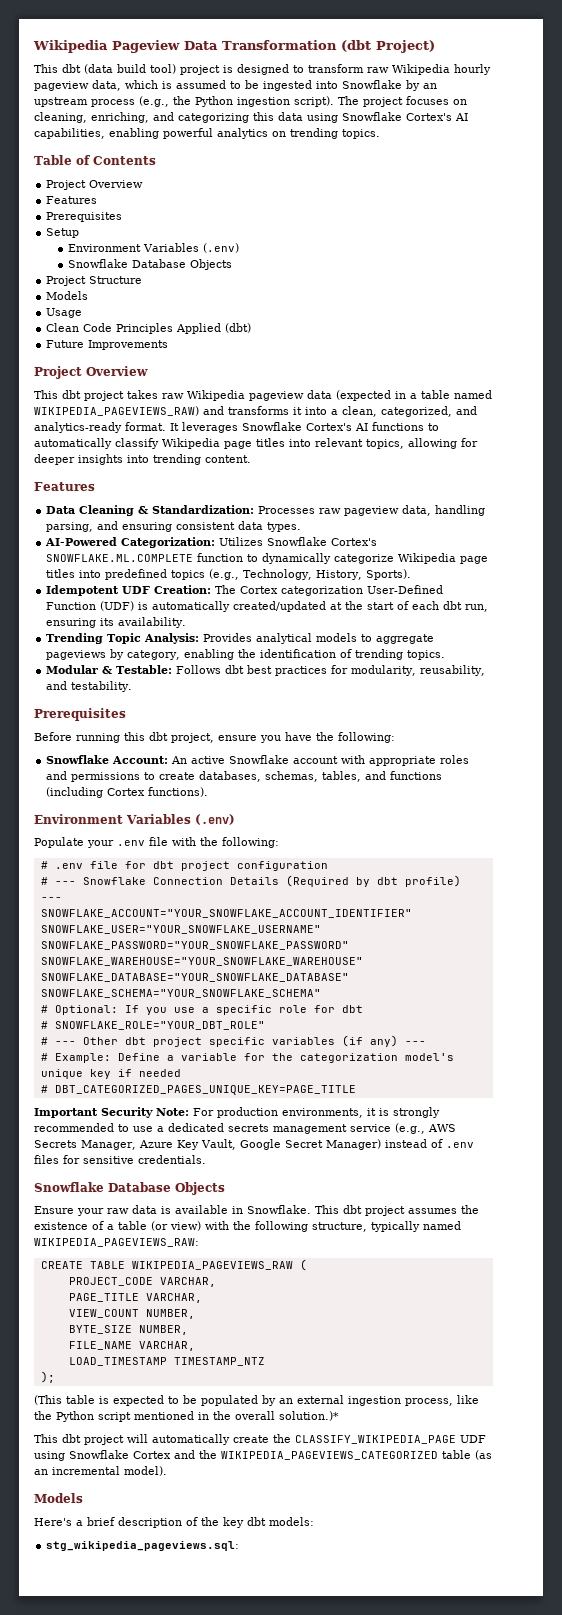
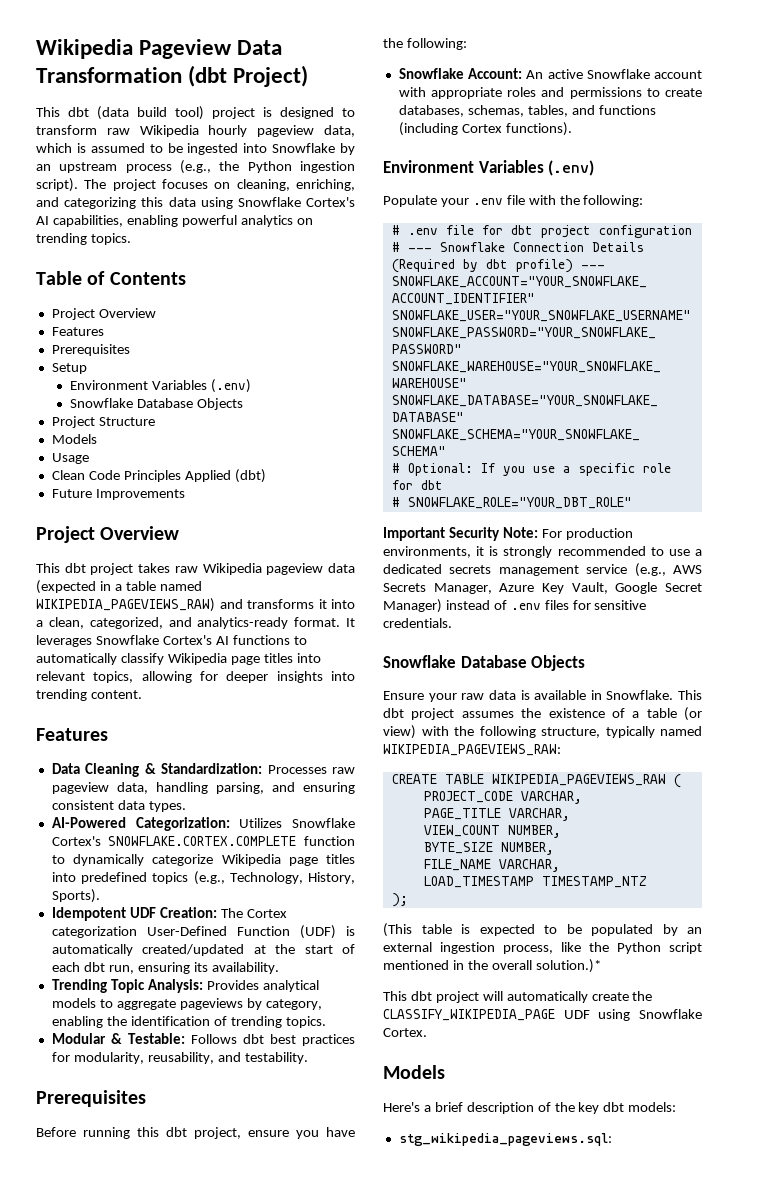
[46,554,194,562] SNOWFLAKE.ML.COMPLETE -> [108,836,297,846] SNOWFLAKE.CORTEX.COMPLETE
[40,1035,426,1047] [40,1053,454,1063] [40,1069,181,1079] [40,1085,356,1095] // # --- Other dbt project specific variables (if any) --- // # Example: Define a variable for the categorization model's unique key if needed // # DBT_CATEGORIZED_PAGES_UNIQUE_KEY=PAGE_TITLE -> (632, 503) none
[133,1450,492,1460] [34,1466,167,1476] Cortex and the WIKIPEDIA_PAGEVIEWS_CATEGORIZED table (as an incremental model). -> [383,1028,427,1037] Cortex.

